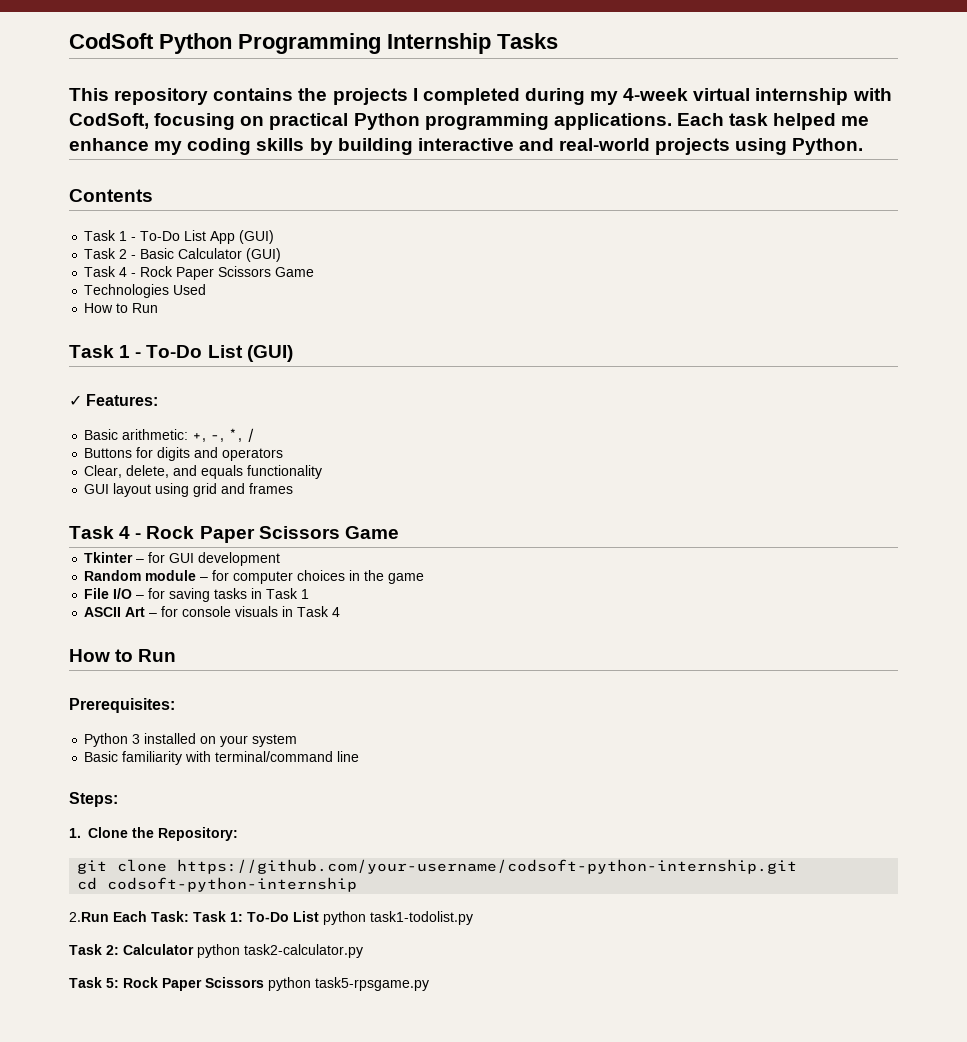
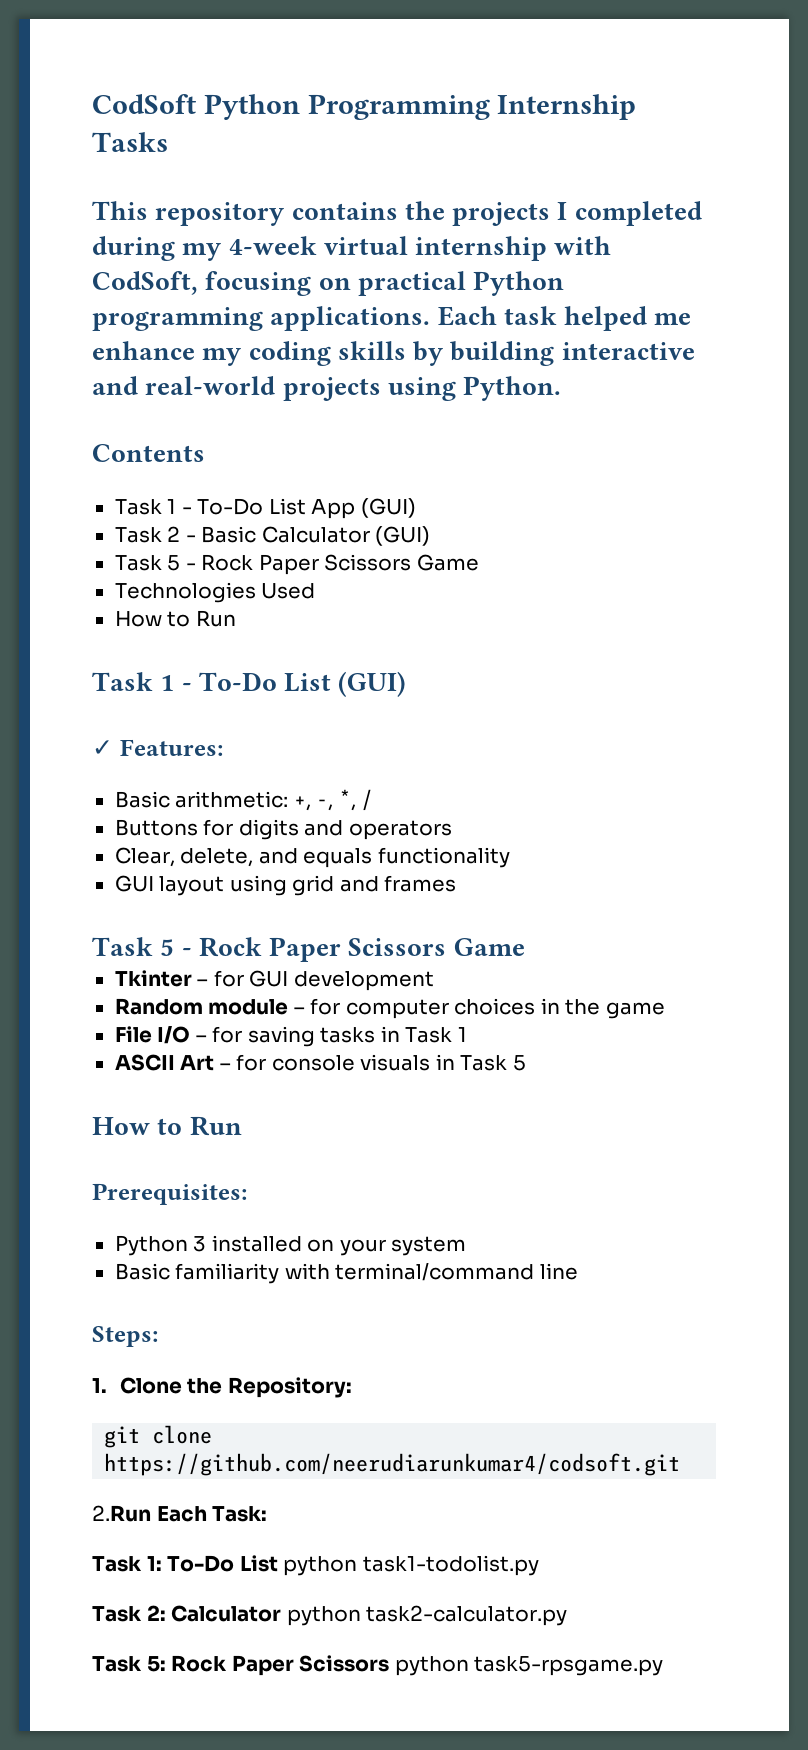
[119,267,128,277] 4 -> [167,555,181,571] 5
[119,526,131,539] 4 -> [160,939,175,956] 5
[332,607,341,617] 4 -> [512,1055,526,1071] 5
[177,859,798,874] [77,877,358,892] https://github.com/your-username/codsoft-python-internship.git // cd codsoft-python-internship -> [104,1453,681,1476] https://github.com/neerudiarunkumar4/codsoft.git
(189, 916) none -> (268, 1514) //

